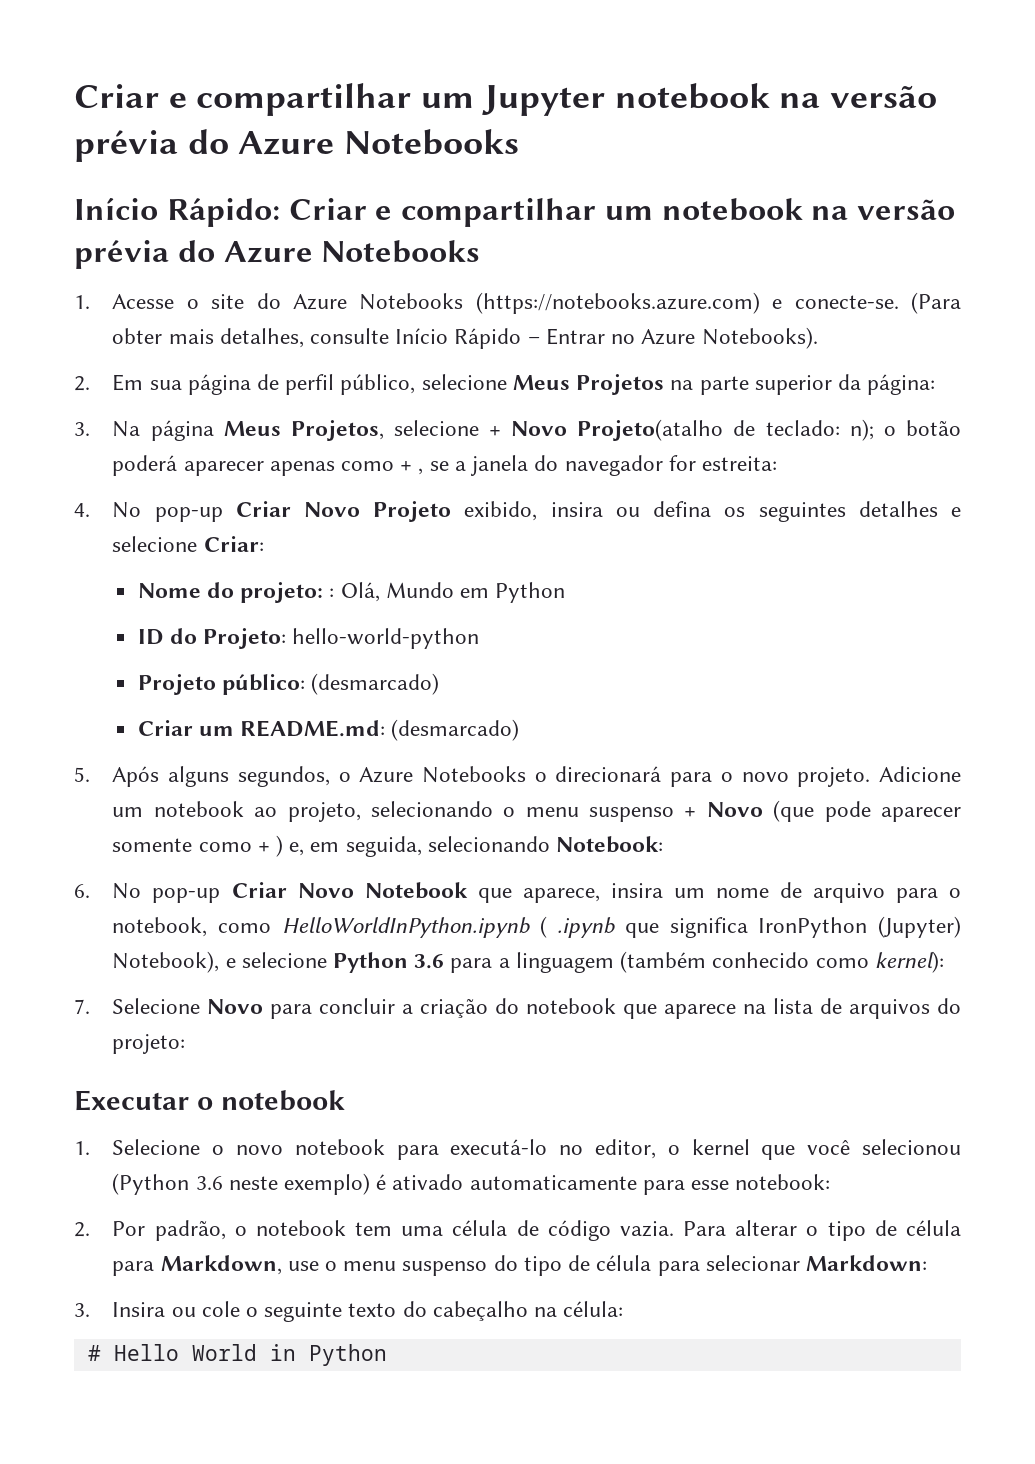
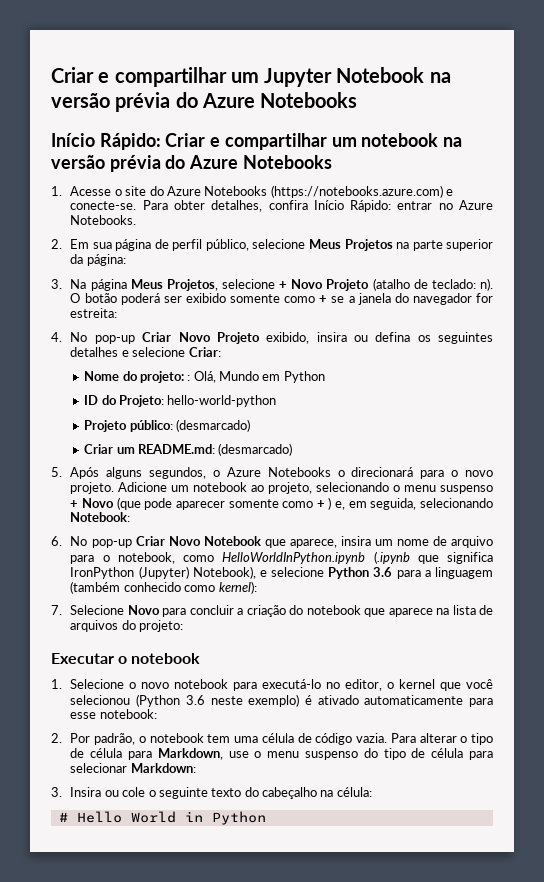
[614,83,770,109] notebook -> [336,67,425,83] Notebook
[911,292,961,314] [112,328,605,349] (Para obter mais detalhes, consulte Início Rápido – Entrar -> [142,200,433,212] Para obter detalhes, confira Início Rápido: entrar
[701,327,818,349] Notebooks). -> [70,215,137,225] Notebooks.
[577,419,961,441] [112,455,424,476] Projeto(atalho de teclado: n); o botão poderá aparecer apenas como + , -> [326,278,493,291] [70,293,328,305] Projeto (atalho de teclado: n). O botão poderá ser exibido somente como +
[539,916,616,938] ( .ipynb -> [373,551,410,564] (.ipynb

